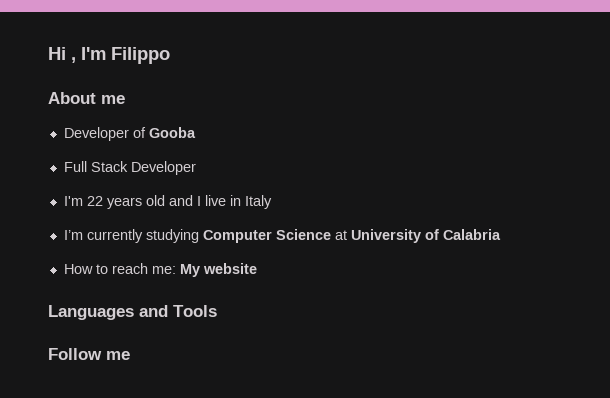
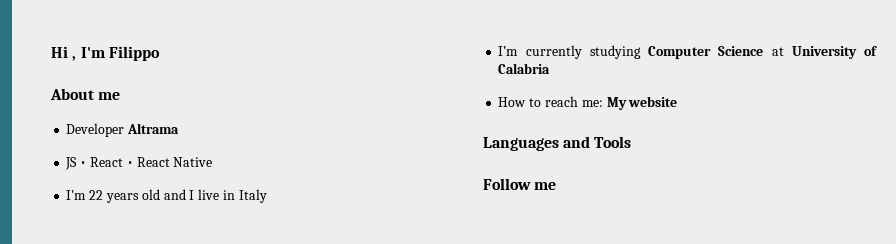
[132,127,196,138] [63,161,196,175] of Gooba // Full Stack Developer -> [127,123,180,134] [65,157,213,170] Altrama // JS • React • React Native

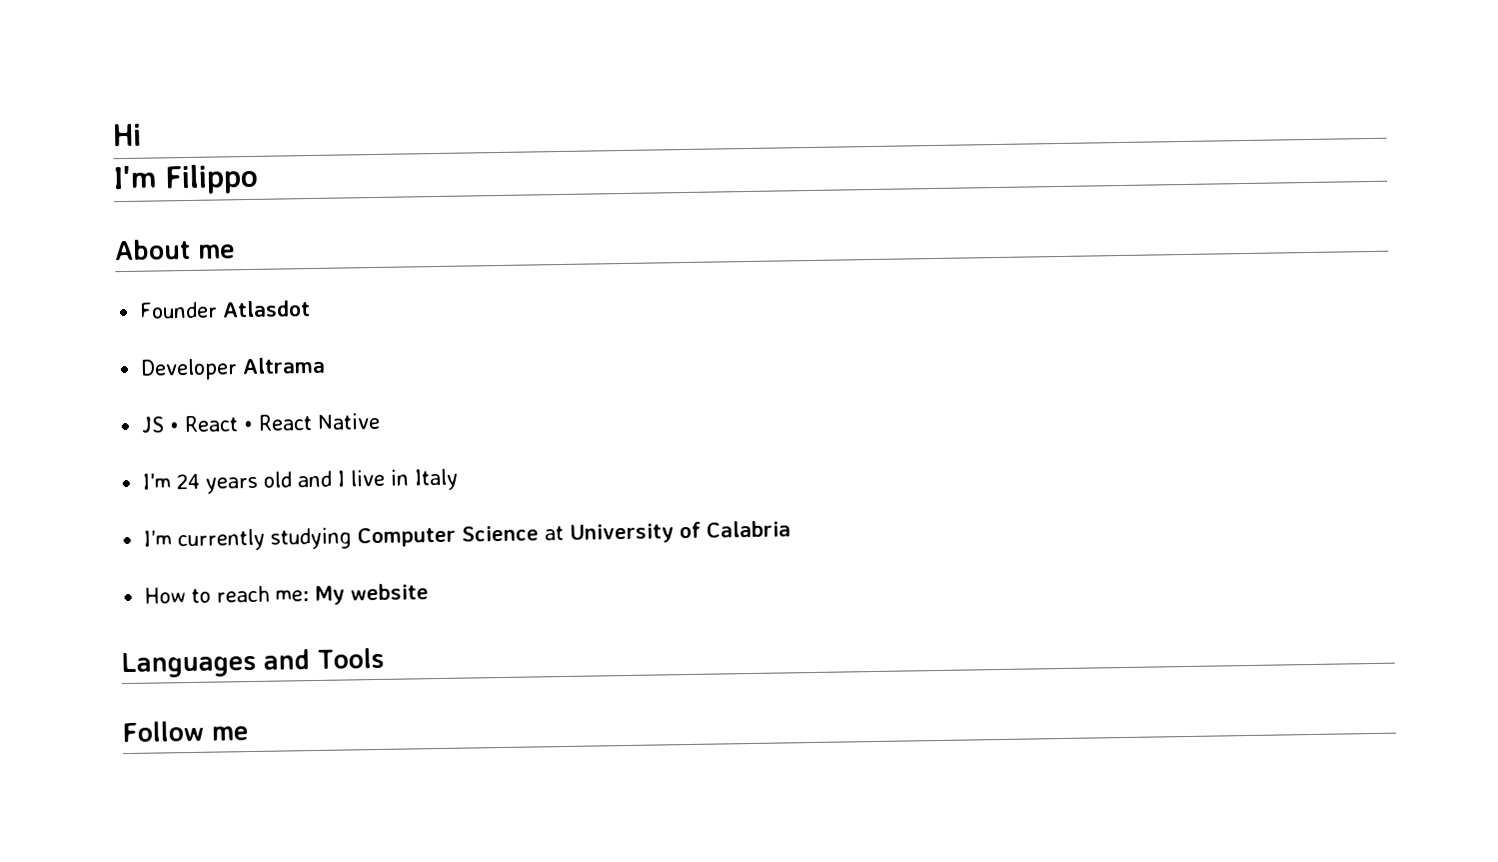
[72,56,77,61] , -> (142, 135) //
(121, 96) none -> [139,300,312,319] // Founder Atlasdot
[89,190,104,200] 22 -> [176,473,201,490] 24

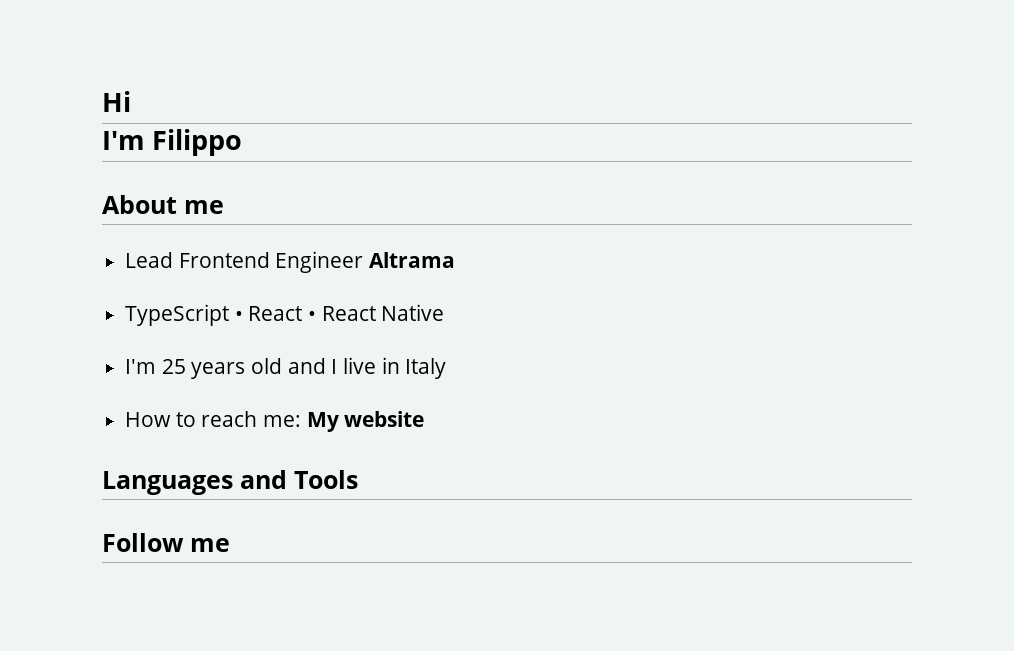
[139,300,312,319] [140,358,239,381] Founder Atlasdot // Developer -> [125,251,364,273] Lead Frontend Engineer
[141,416,165,433] JS -> [125,304,230,326] TypeScript
[176,473,201,490] 24 -> [161,359,186,374] 25
[143,520,792,552] // I’m currently studying Computer Science at University of Calabria -> (447, 368) none

